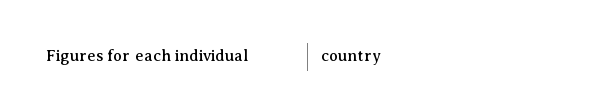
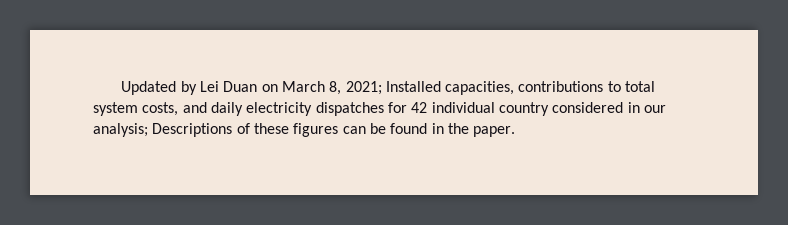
[46,49,381,65] Figures for each individual country -> [121,81,656,95] [93,102,666,116] [93,123,516,137] Updated by Lei Duan on March 8, 2021; Installed capacities, contributions to total system costs, and daily electricity dispatches for 42 individual country considered in our analysis; Descriptions of these figures can be found in the paper.

